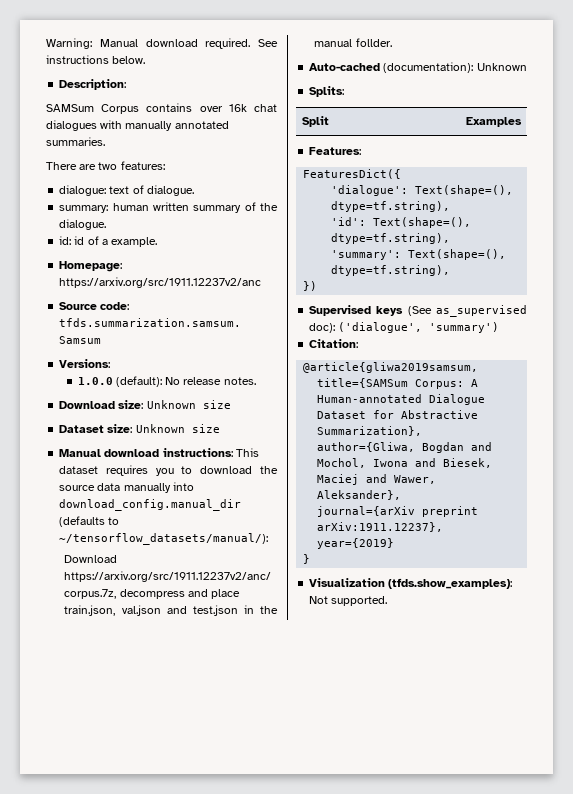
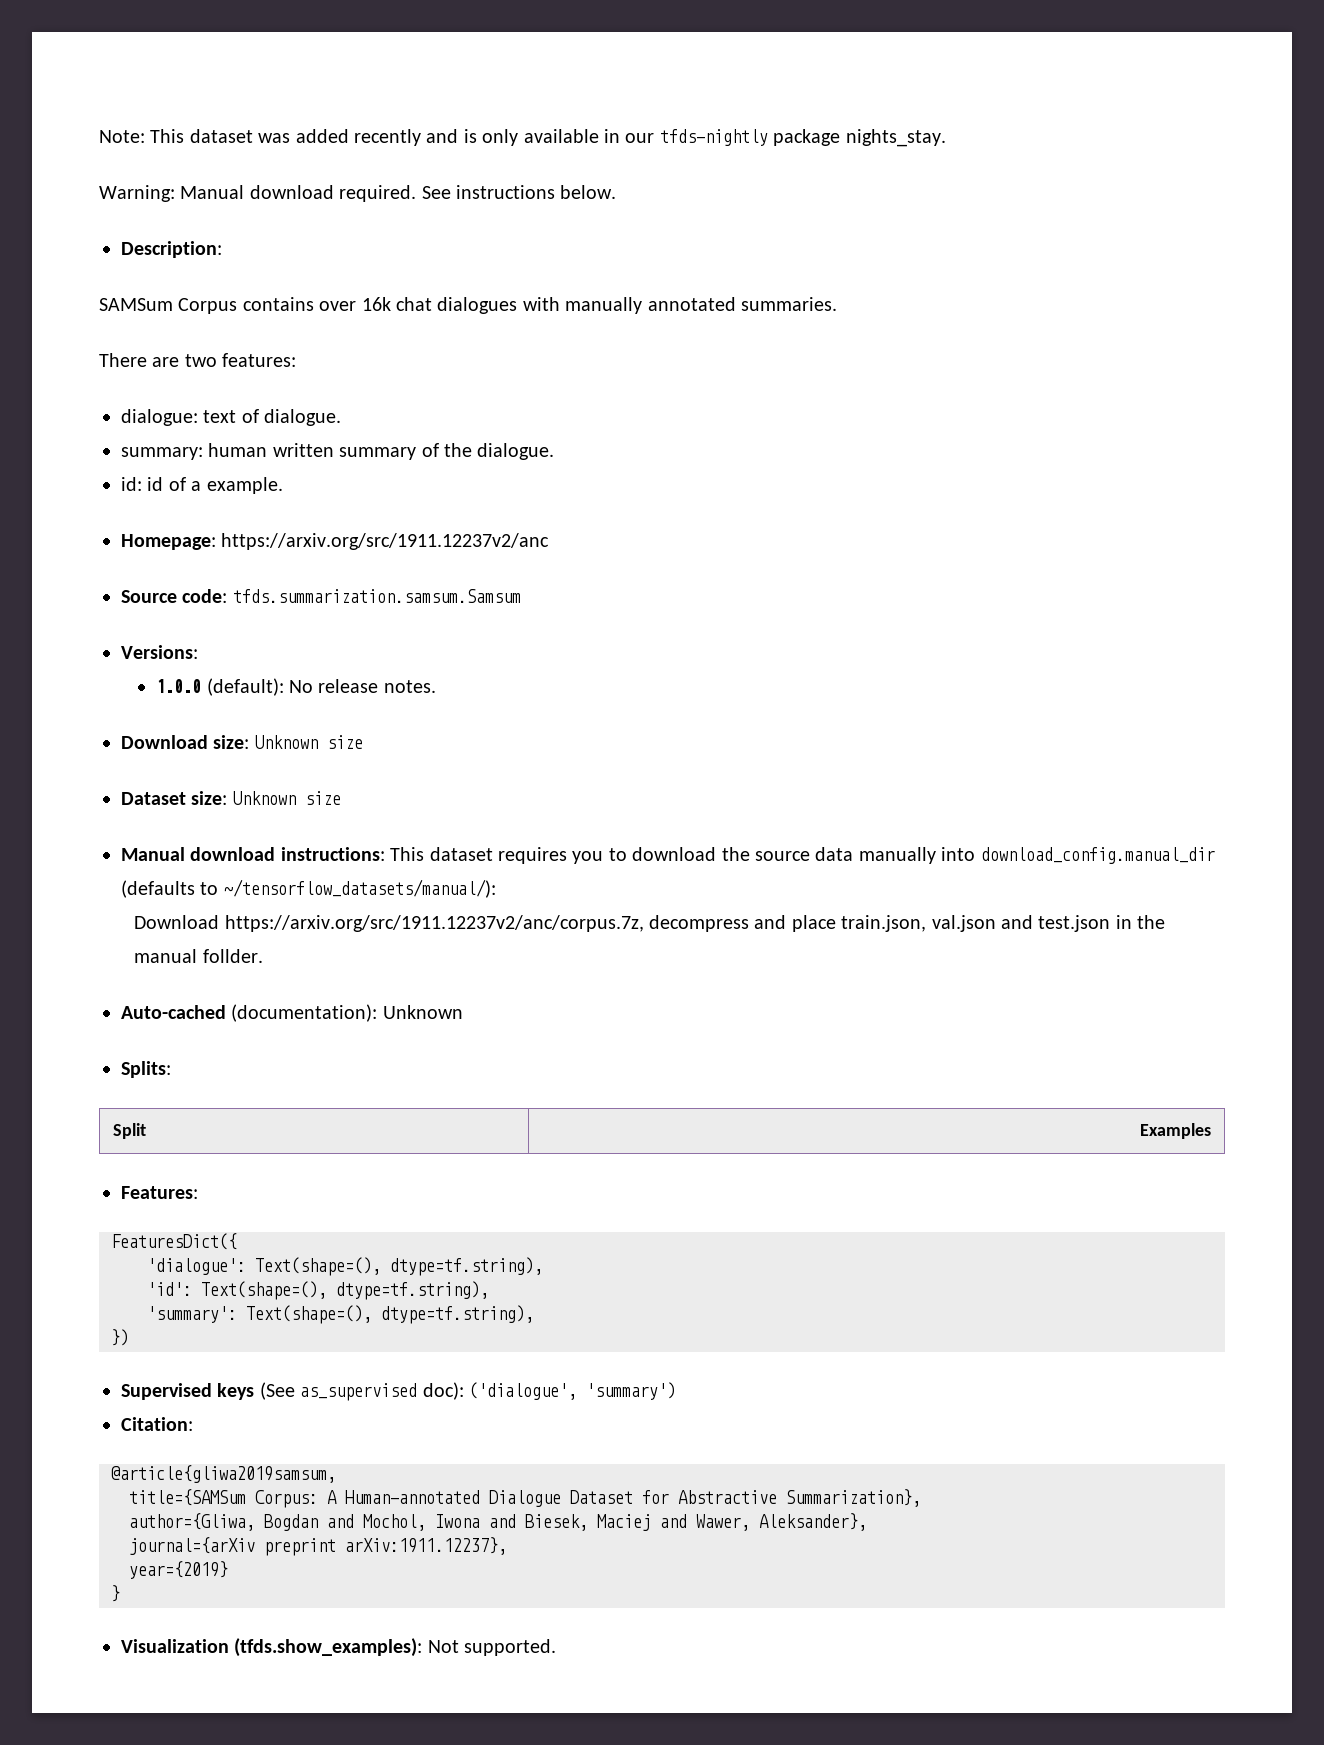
(46, 43) none -> [99,129,946,147] Note: This dataset was added recently and is only available in our tfds-nightly package nights_stay. //

